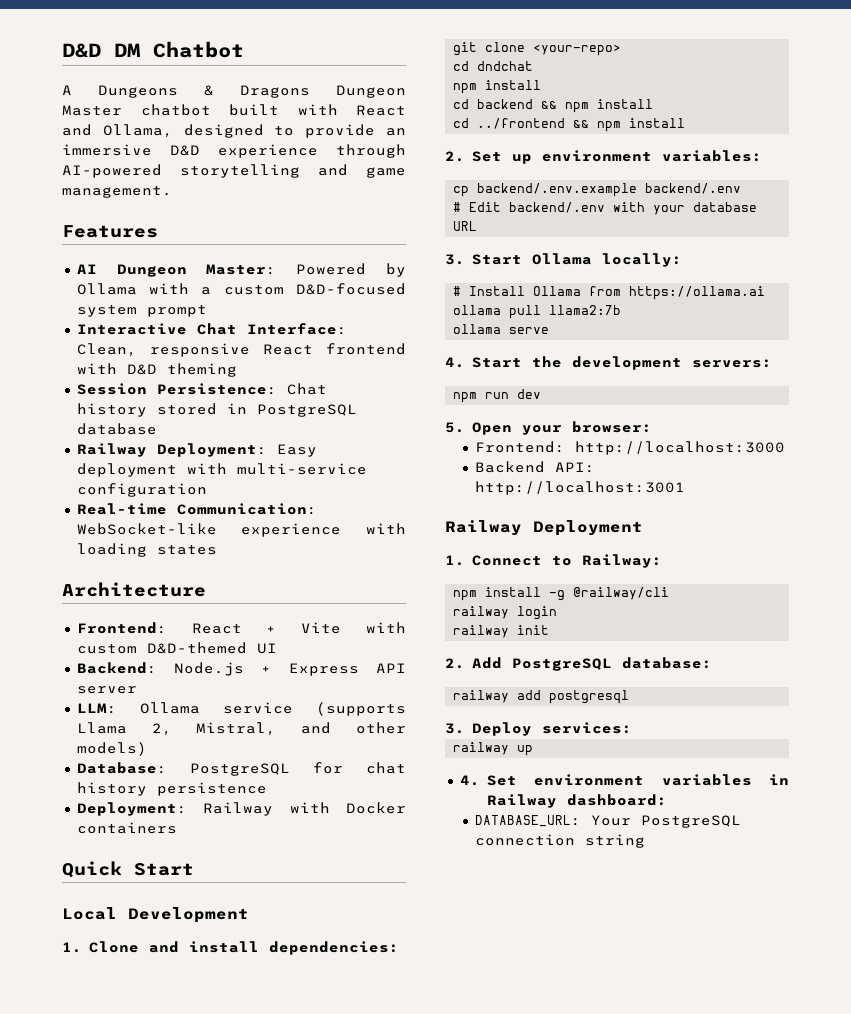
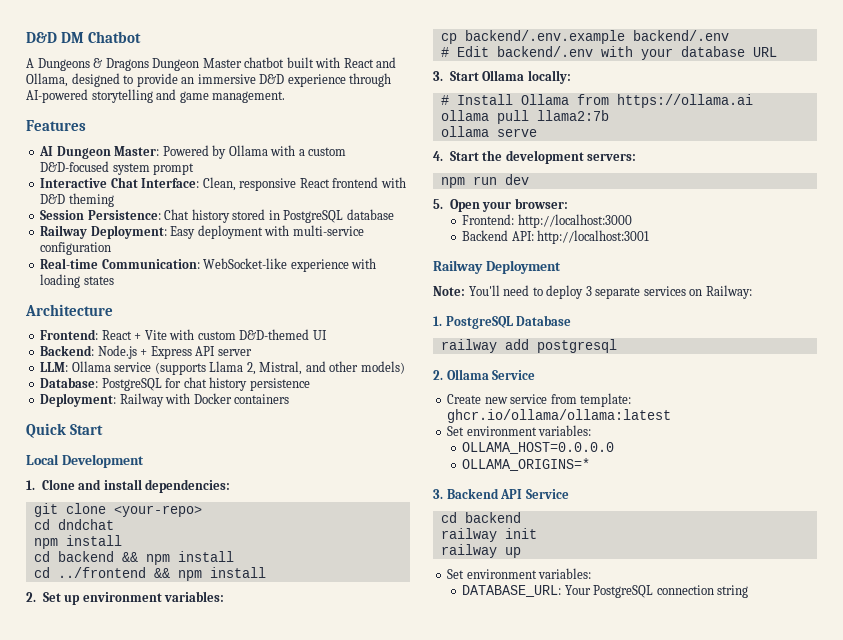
[445,554,662,568] [453,587,670,601] [453,606,558,620] [453,625,550,638] [445,657,712,671] [453,690,630,704] [445,722,632,736] 1. Connect to Railway: // npm install -g @railway/cli // railway login // railway init // 2. Add PostgreSQL database: // railway add postgresql // 3. Deploy services: -> [433,285,752,299] [433,315,572,329] [440,339,617,353] [433,369,536,380] [447,393,632,407] [447,409,672,423] [447,425,592,436] [462,442,615,454] [462,458,591,471] [433,488,569,499] [440,512,521,523] [440,528,537,542] Note: You'll need to deploy 3 separate services on Railway: // 1. PostgreSQL Database // railway add postgresql // 2. Ollama Service // Create new service from template: ghcr.io/ollama/ollama:latest // Set environment variables: // OLLAMA_HOST=0.0.0.0 // OLLAMA_ORIGINS=* // 3. Backend API Service // cd backend // railway init
[459,774,789,786] [486,794,667,808] 4. Set environment variables in Railway dashboard: -> [447,568,592,579] Set environment variables:

